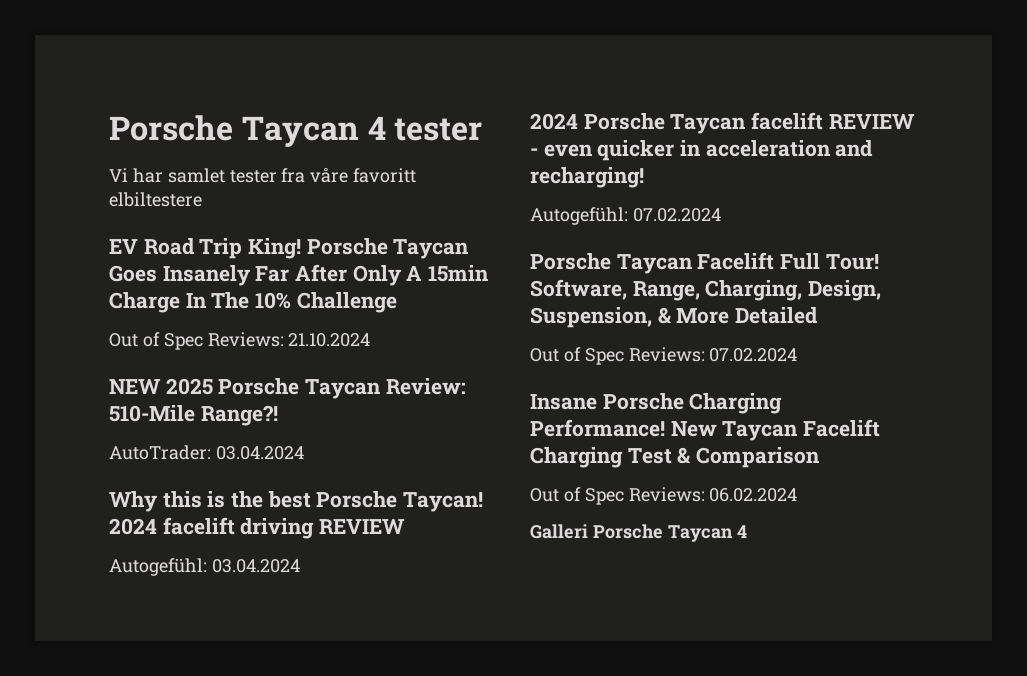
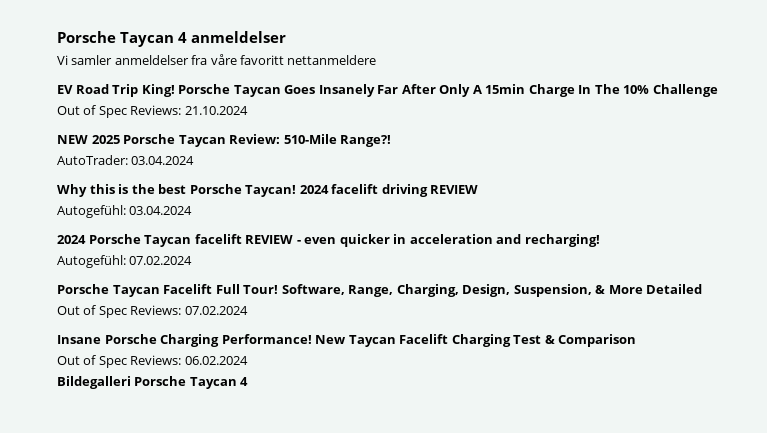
[109,115,483,147] Porsche Taycan 4 tester -> [57,31,287,47] Porsche Taycan 4 anmeldelser
[132,168,277,183] har samlet tester -> [71,55,189,65] samler anmeldelser
[109,192,202,207] elbiltestere -> [287,55,377,65] nettanmeldere
[530,524,588,539] Galleri -> [57,376,131,389] Bildegalleri

